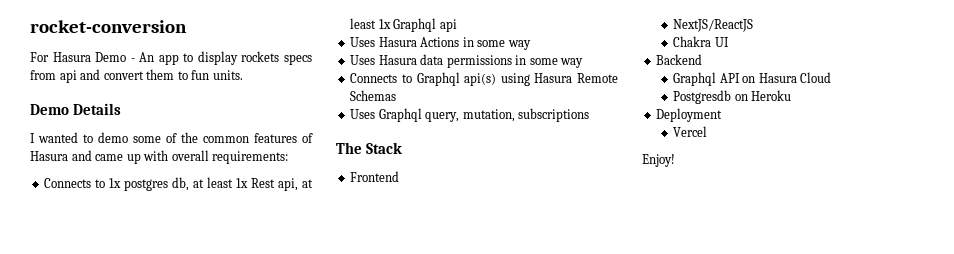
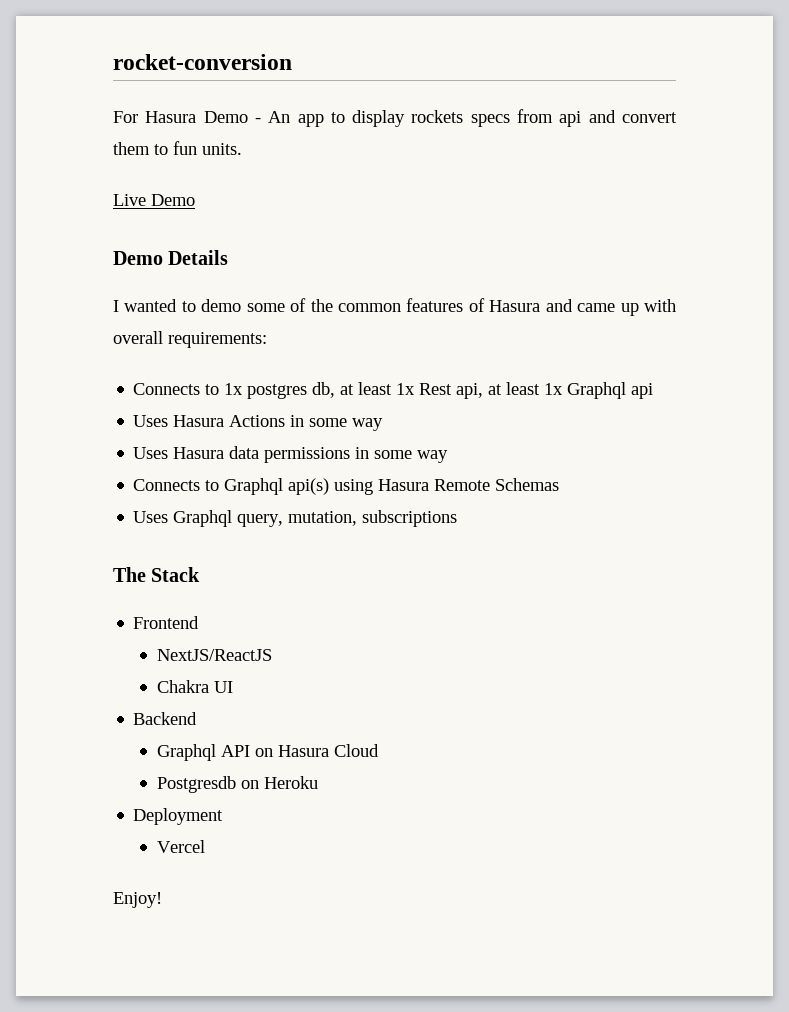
(243, 75) none -> [113,194,195,206] // Live Demo

